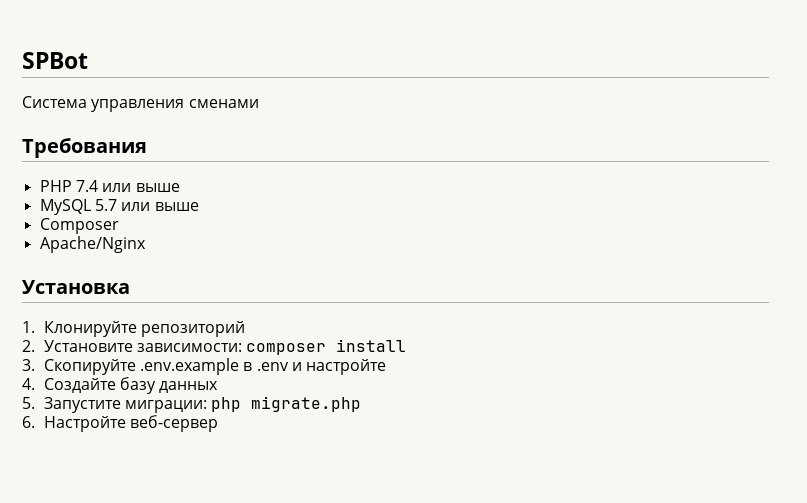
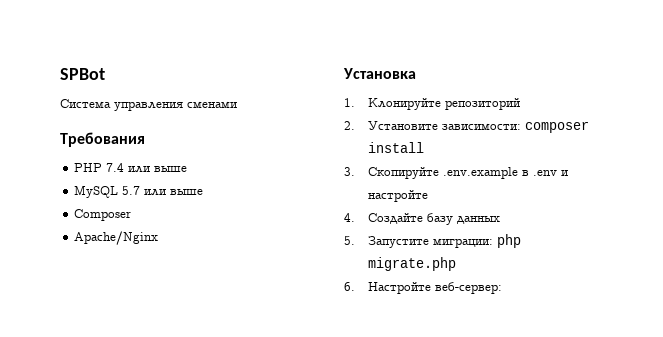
[130,415,219,432] веб-сервер -> [434,282,502,294] веб-сервер:

